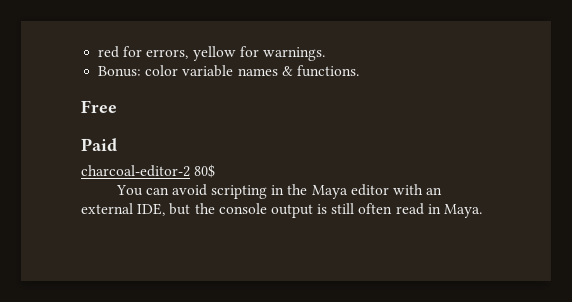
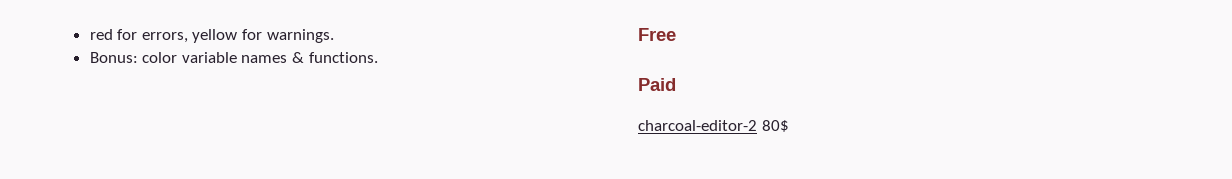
[115,184,443,199] [81,203,483,218] // You can avoid scripting in the Maya editor with an external IDE, but the console output is still often read in Maya. -> (789, 126) none

